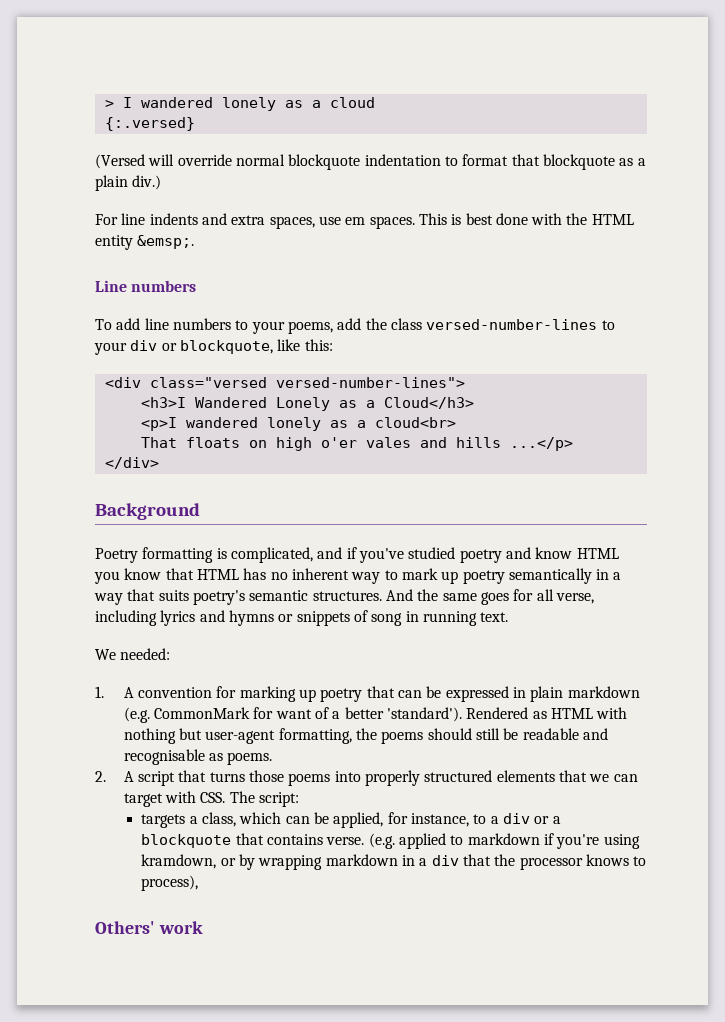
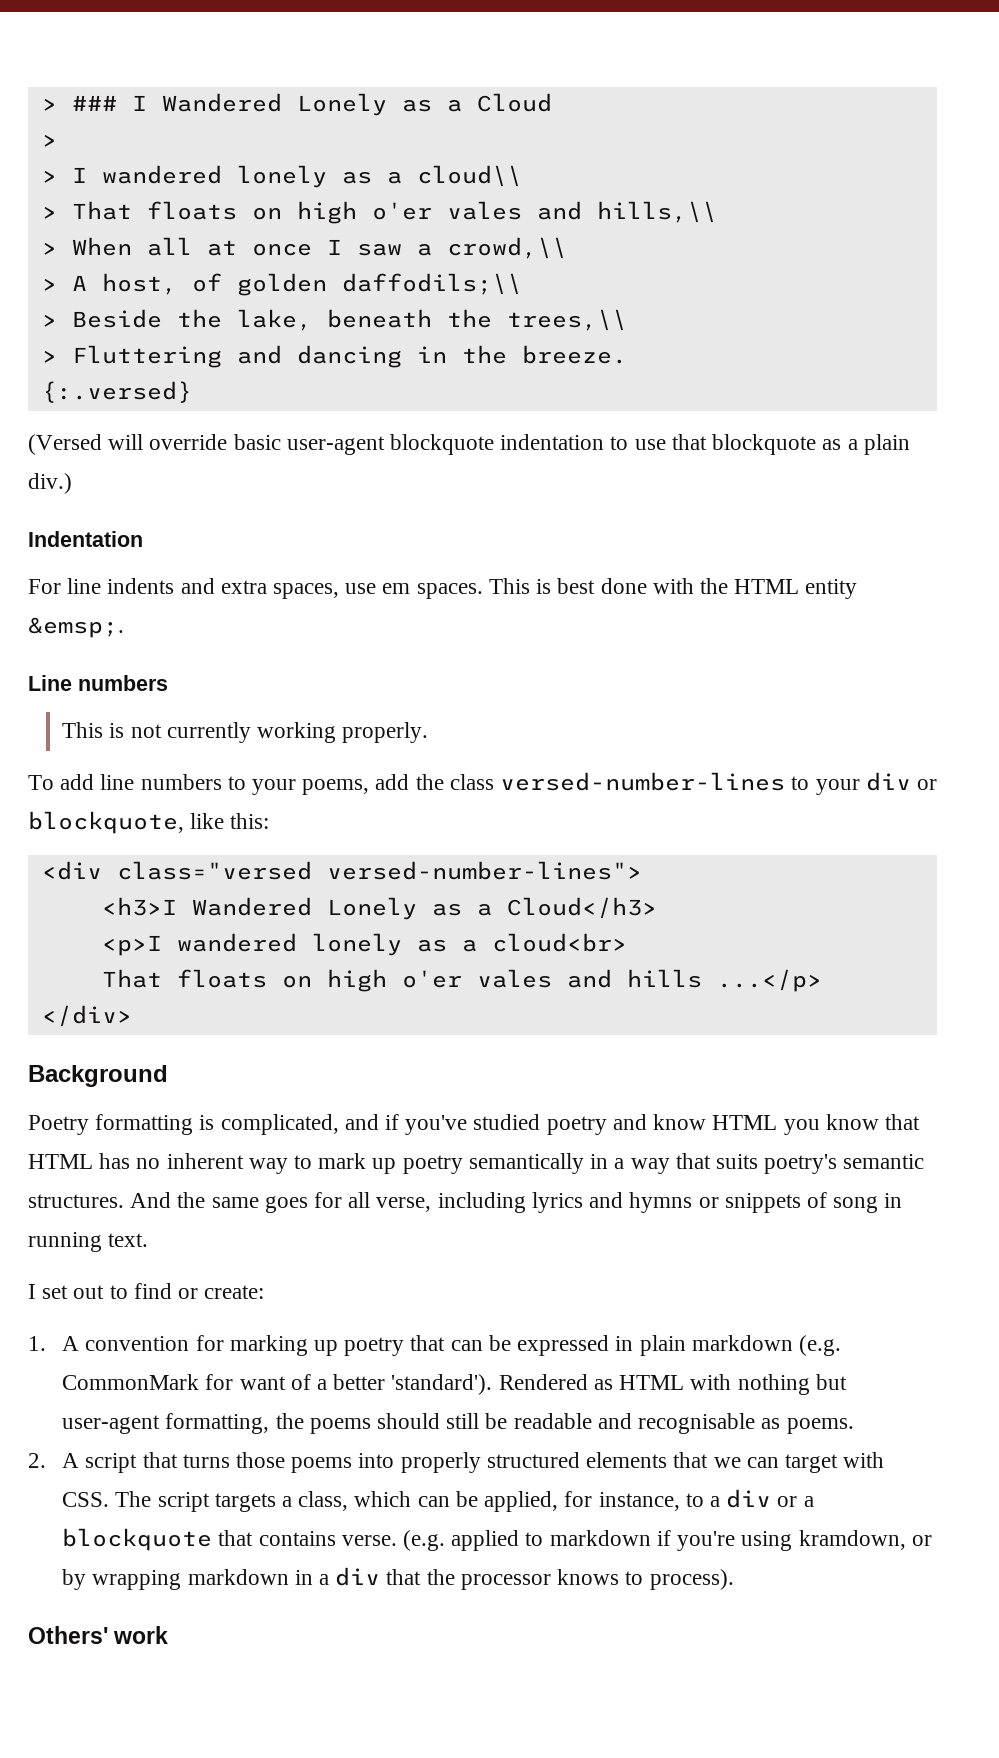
[104,100,114,108] > -> [41,93,552,116] [41,134,57,147] [41,170,57,183] > ### I Wandered Lonely as a Cloud // > // >
[329,97,375,108] cloud -> [416,165,522,187] [41,201,717,224] [41,237,567,259] [41,273,522,296] [41,309,627,331] [41,345,627,368] cloud\\ // > That floats on high o'er vales and hills,\\ // > When all at once I saw a crowd,\\ // > A host, of golden daffodils;\\ // > Beside the lake, beneath the trees,\\ // > Fluttering and dancing in the breeze.
[235,154,285,166] normal -> [233,434,385,455] basic user-agent
[462,154,509,166] format -> [634,439,666,450] use
(162, 182) none -> [28,531,143,547] // Indentation
(197, 286) none -> [62,722,429,743] // This is not currently working properly.
[95,648,171,660] We needed: -> [28,1283,265,1299] I set out to find or create:
[259,792,300,807] script: // -> [157,1492,210,1512] script
[141,875,199,891] process), -> [649,1569,734,1590] process).

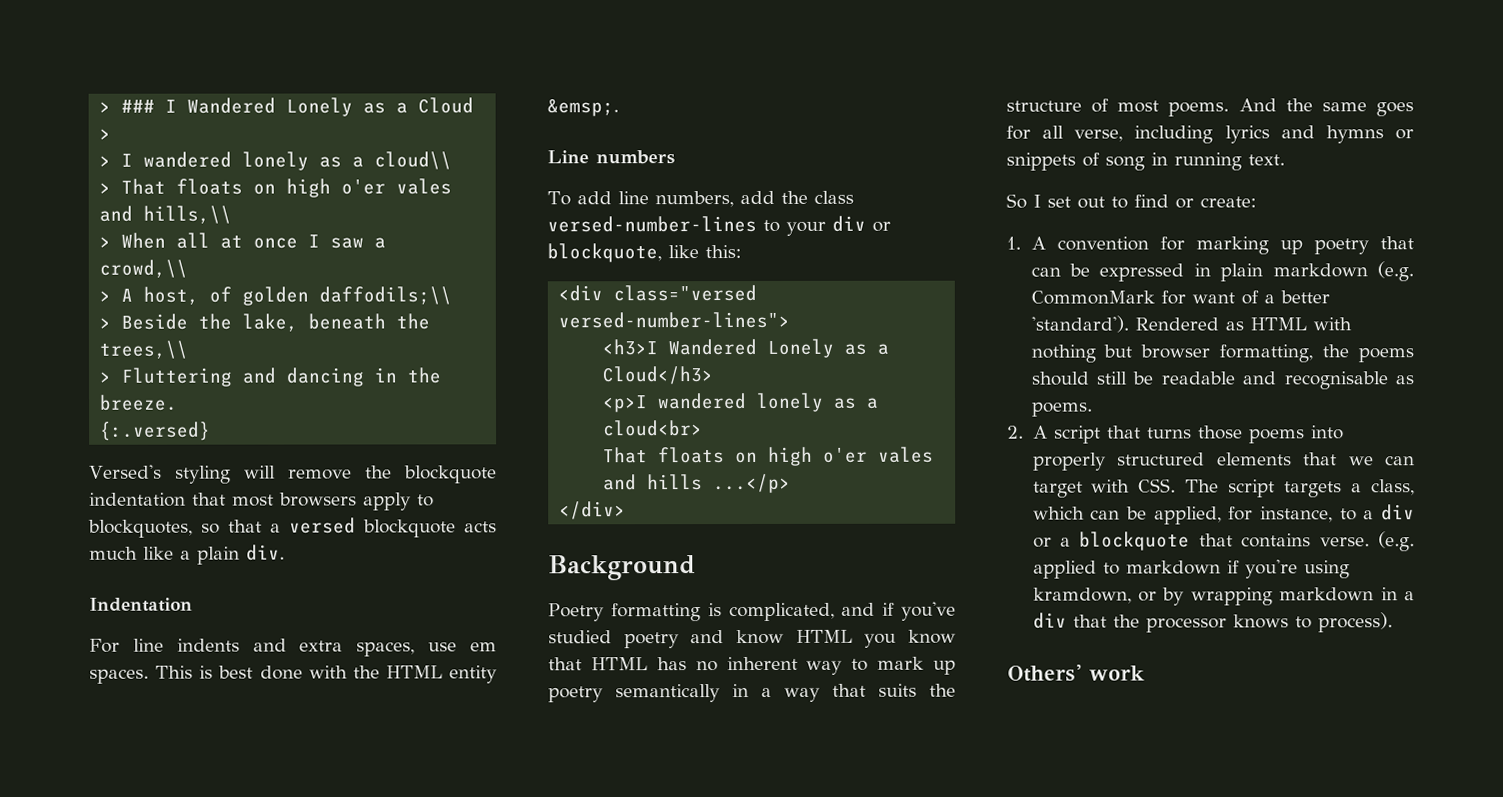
[28,434,842,455] (Versed will override basic user-agent blockquote indentation to use that blockquote as -> [89,464,498,484] [89,492,434,511] [88,517,497,538] [89,546,174,560] Versed's styling will remove the blockquote indentation that most browsers apply to blockquotes, so that a versed blockquote acts much like
[28,473,72,494] div.) -> [246,544,285,561] div.
[62,722,429,743] // This is not currently working properly. -> (675, 157) none
[140,774,370,795] numbers to your poems, -> [654,191,734,208] numbers,
[764,1154,925,1174] [28,1194,124,1208] poetry's semantic structures. -> [929,683,956,697] [1006,98,1230,117] the structure of most poems.
(149, 1240) none -> [1006,193,1027,209] So
[62,1415,161,1434] user-agent -> [1140,344,1211,359] browser

